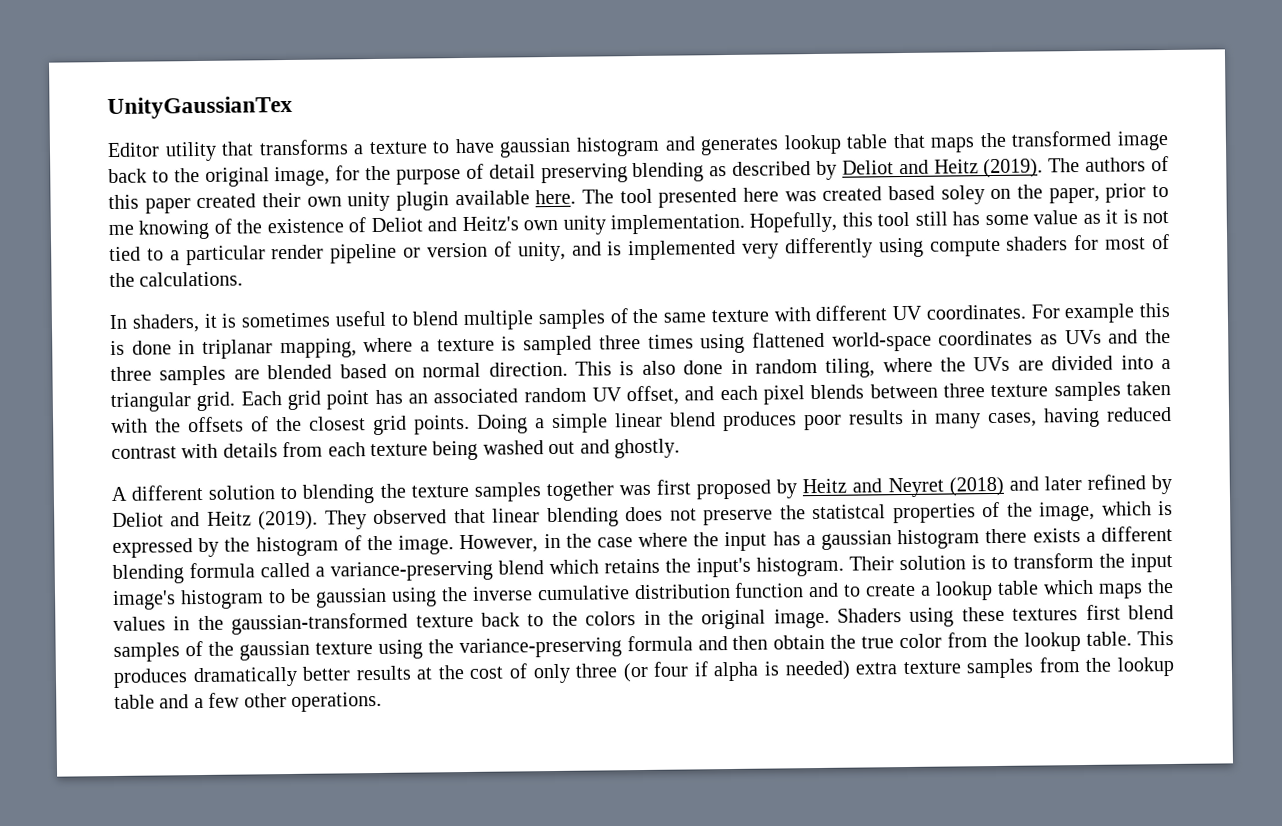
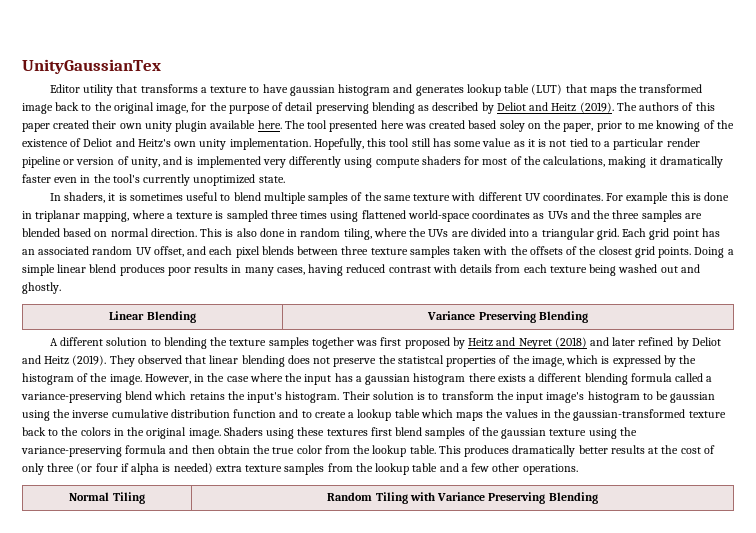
(889, 141) none -> [531,84,563,95] (LUT)
[139,271,244,287] calculations. -> [543,156,723,168] [22,174,285,186] calculations, making it dramatically faster even in the tool's currently unoptimized state.
(680, 448) none -> [109,311,196,323] [427,311,588,323] // Linear Blending | Variance Preserving Blending
(382, 701) none -> [69,492,145,504] [327,492,598,504] // Normal Tiling | Random Tiling with Variance Preserving Blending

